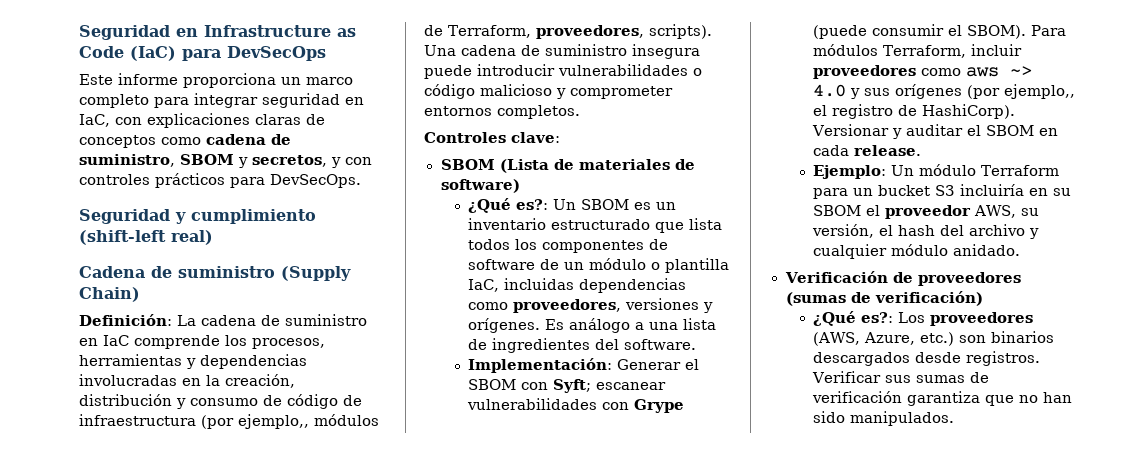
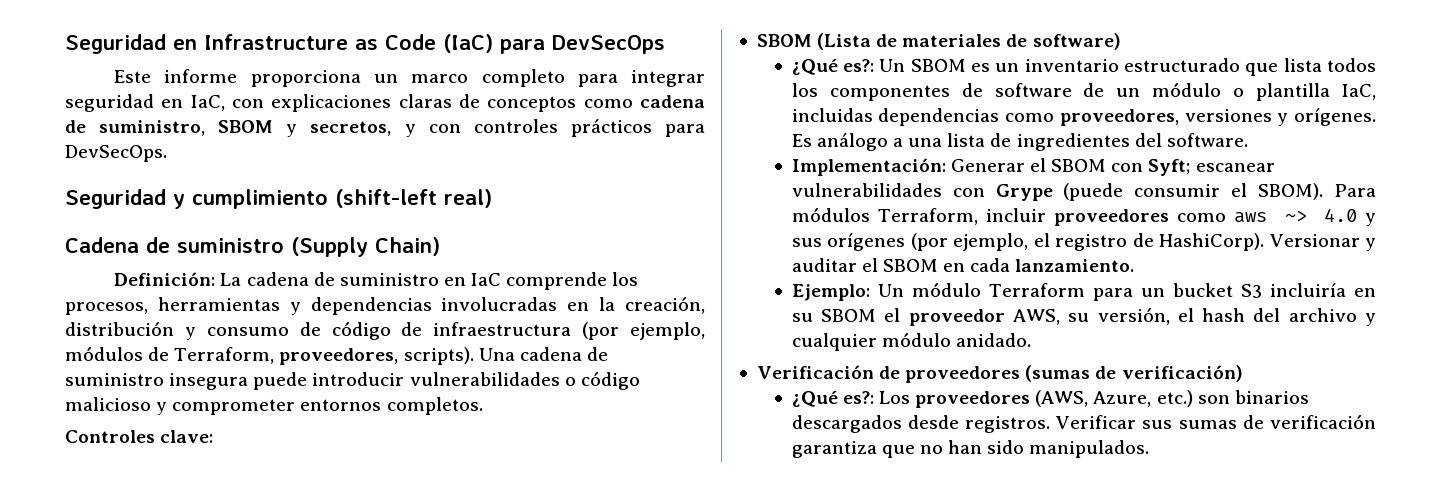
[238,414,309,429] ejemplo,, -> [630,322,705,340] ejemplo,
[1004,84,1076,99] ejemplo,, -> [953,233,1029,251] ejemplo,
[854,145,922,156] release. -> [1015,259,1135,272] lanzamiento.

